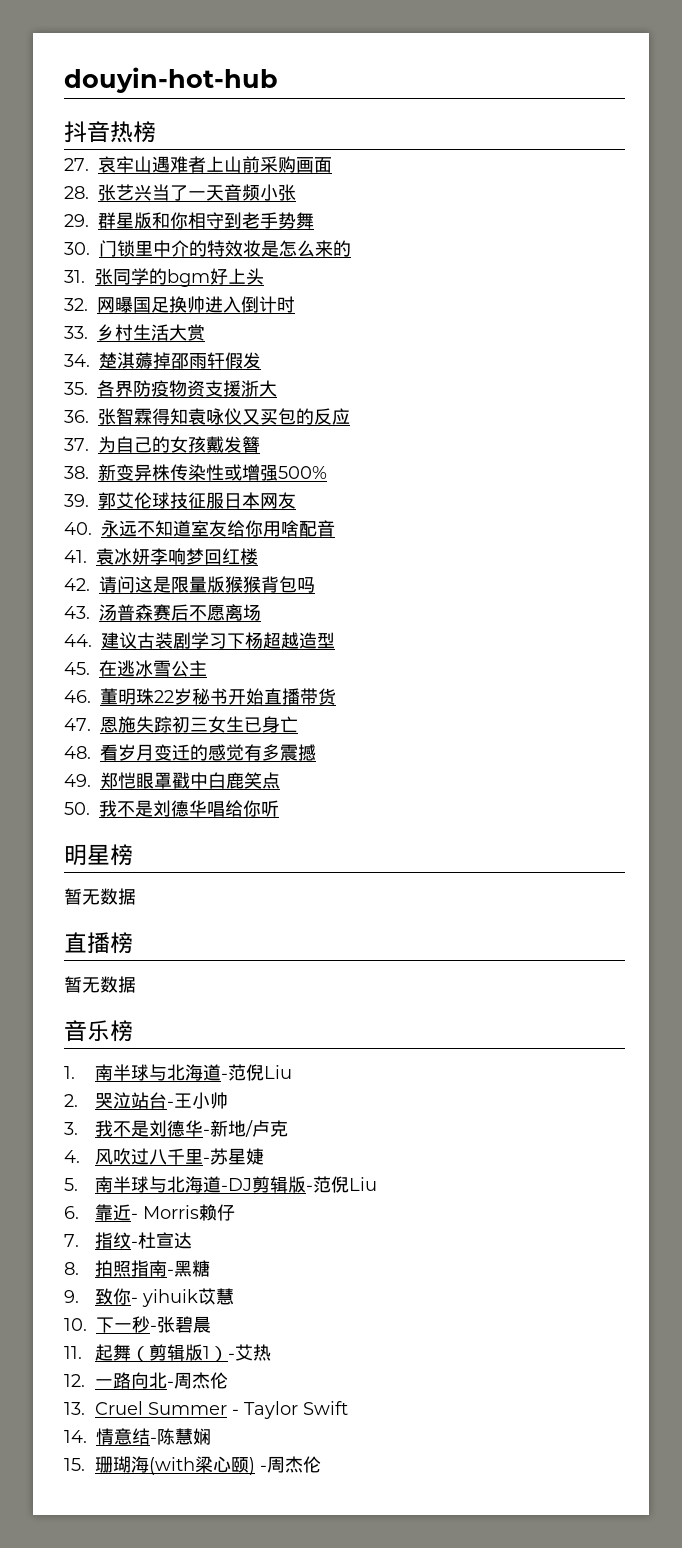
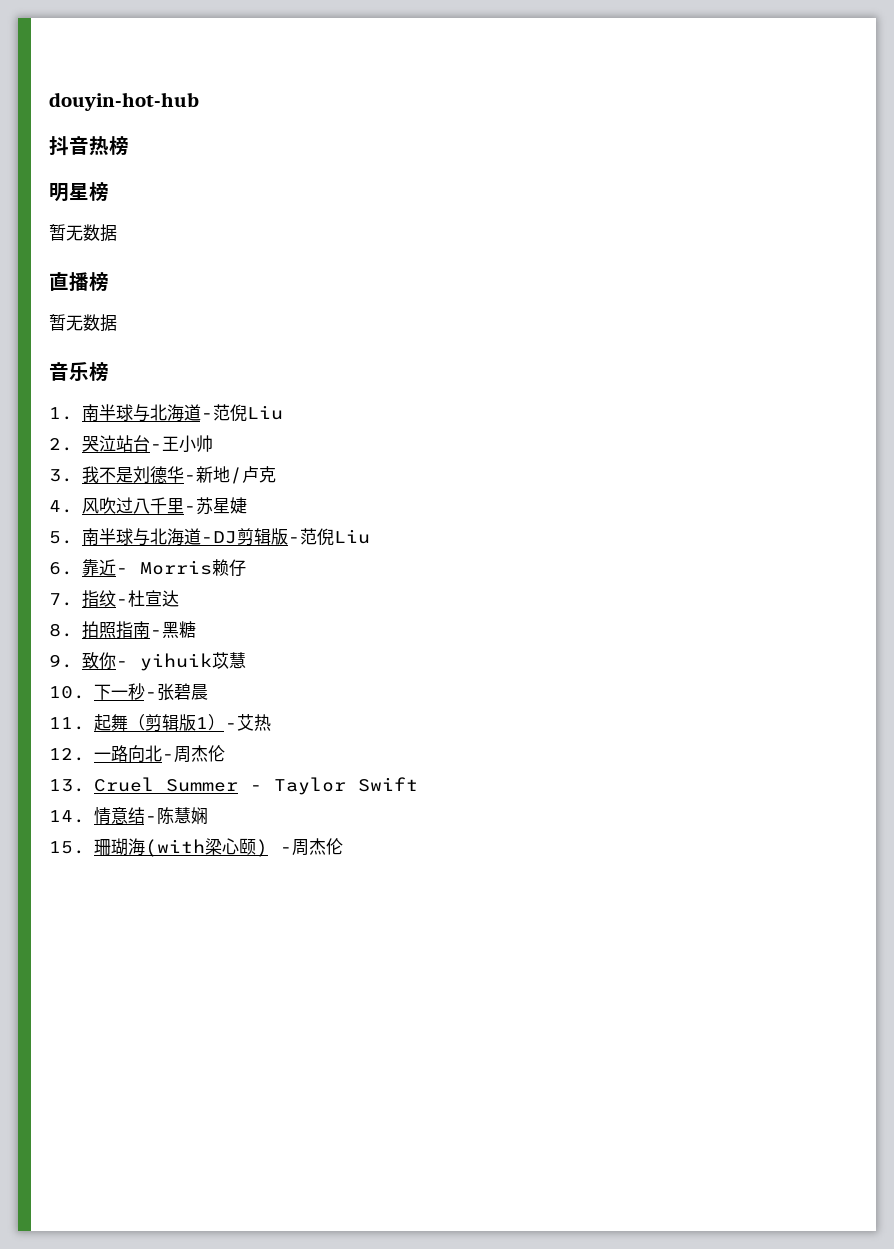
[64,156,332,173] [64,184,296,201] [64,212,314,229] [64,240,351,257] [64,268,265,287] [64,296,295,313] [64,324,205,341] [64,352,261,369] [64,380,277,397] [64,408,350,425] [64,436,260,453] [64,464,327,481] [64,492,296,509] [64,520,335,537] [64,548,258,565] [64,576,315,593] [64,604,261,621] [64,632,335,649] [64,660,207,677] [64,688,336,705] [64,716,298,733] [64,744,316,761] [64,772,280,789] [64,800,279,817] // 27.哀牢山遇难者上山前采购画面 // 28.张艺兴当了一天音频小张 // 29.群星版和你相守到老手势舞 // 30.门锁里中介的特效妆是怎么来的 // 31.张同学的bgm好上头 // 32.网曝国足换帅进入倒计时 // 33.乡村生活大赏 // 34.楚淇薅掉邵雨轩假发 // 35.各界防疫物资支援浙大 // 36.张智霖得知袁咏仪又买包的反应 // 37.为自己的女孩戴发簪 // 38.新变异株传染性或增强500% // 39.郭艾伦球技征服日本网友 // 40.永远不知道室友给你用啥配音 // 41.袁冰妍李响梦回红楼 // 42.请问这是限量版猴猴背包吗 // 43.汤普森赛后不愿离场 // 44.建议古装剧学习下杨超越造型 // 45.在逃冰雪公主 // 46.董明珠22岁秘书开始直播带货 // 47.恩施失踪初三女生已身亡 // 48.看岁月变迁的感觉有多震撼 // 49.郑恺眼罩戳中白鹿笑点 // 50.我不是刘德华唱给你听 -> (129, 145) none

